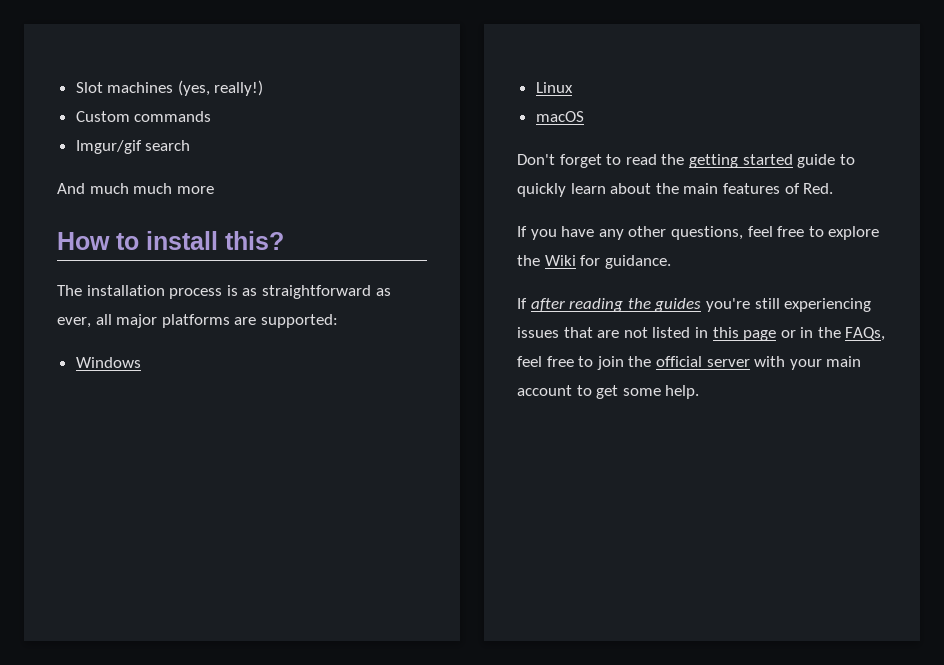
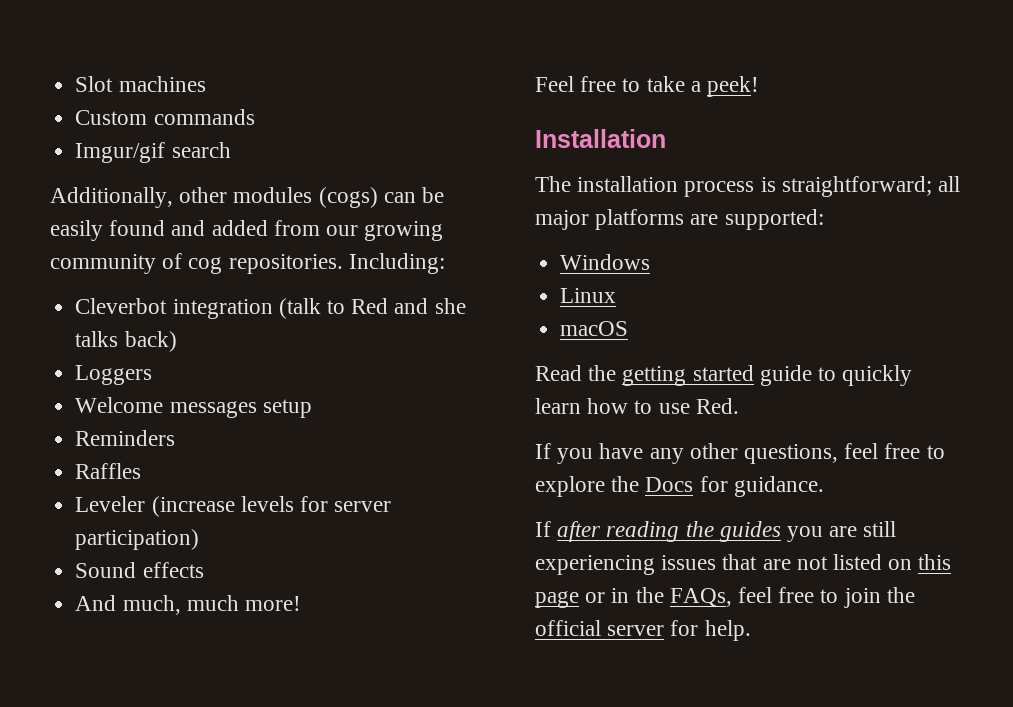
[177,80,264,96] (yes, really!) -> (206, 84) none
[57,183,214,194] [57,231,284,250] And much much more // How to install this? -> [50,187,445,208] [50,220,444,241] [50,253,445,274] [75,298,466,319] [75,331,177,352] [75,365,153,385] [75,397,312,418] [75,430,176,446] [75,463,142,479] [75,496,392,517] [75,529,200,550] [75,562,204,578] [75,595,301,615] [535,76,760,97] [535,129,666,148] Additionally, other modules (cogs) can be easily found and added from our growing community of cog repositories. Including: // Cleverbot integration (talk to Red and she talks back) // Loggers // Welcome messages setup // Reminders // Raffles // Leveler (increase levels for server participation) // Sound effects // And much, much more! // Feel free to take a peek! // Installation
[242,285,391,299] [57,317,91,328] as straightforward as ever, -> [781,176,932,197] straightforward;
[517,154,657,168] Don't forget to read -> [535,365,582,381] Read
[610,183,800,194] about the main features of -> [587,398,690,414] how to use
[544,255,576,266] Wiki -> [645,477,694,492] Docs
[705,298,750,312] you're -> [787,526,858,542] you are
[694,327,708,338] in -> [888,559,913,570] on
[754,356,862,370] [517,385,661,399] with your main account to get some -> [670,620,699,636] for

